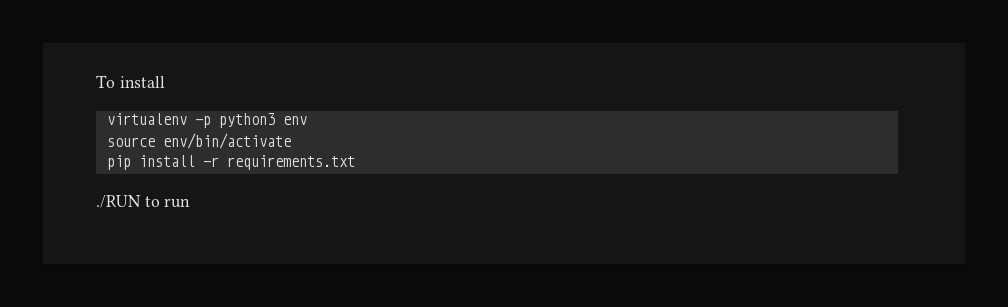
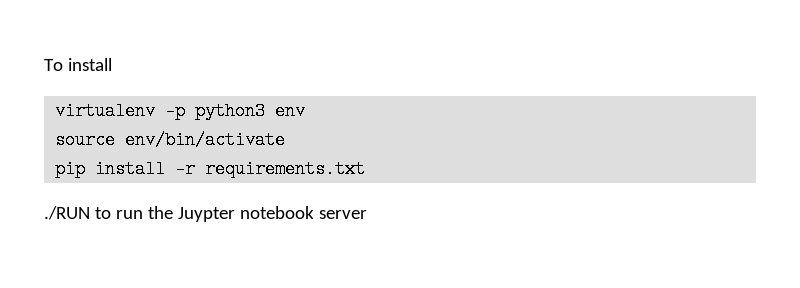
(191, 203) none -> [147,206,367,222] the Juypter notebook server

